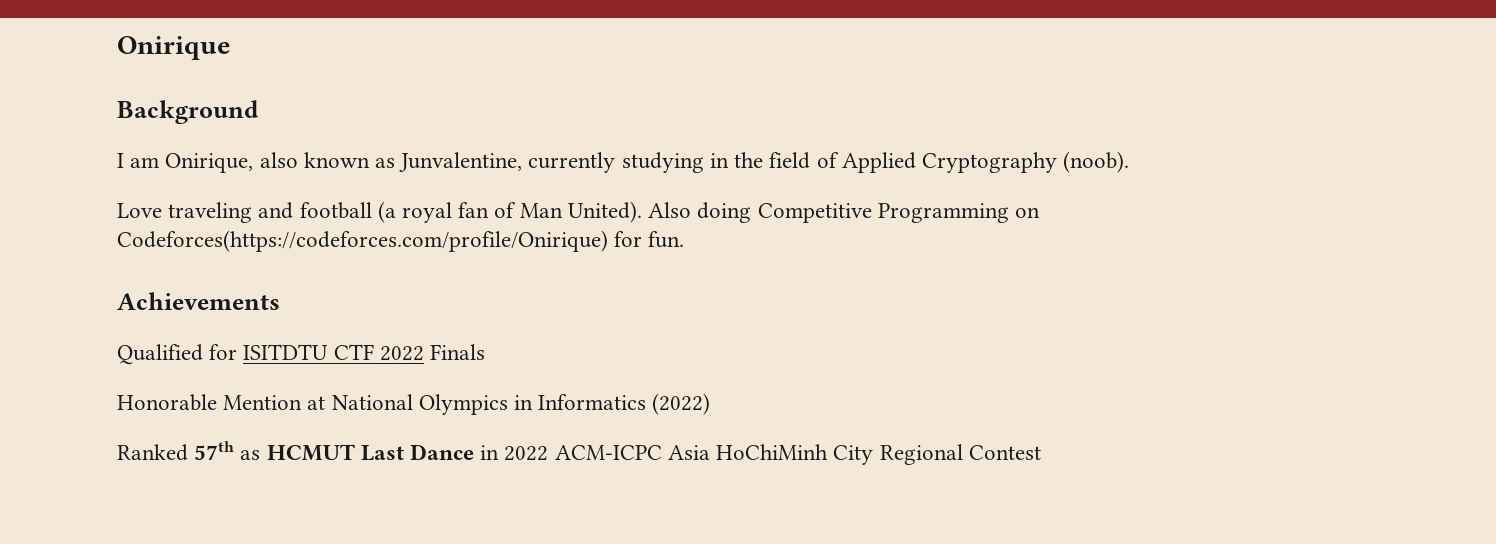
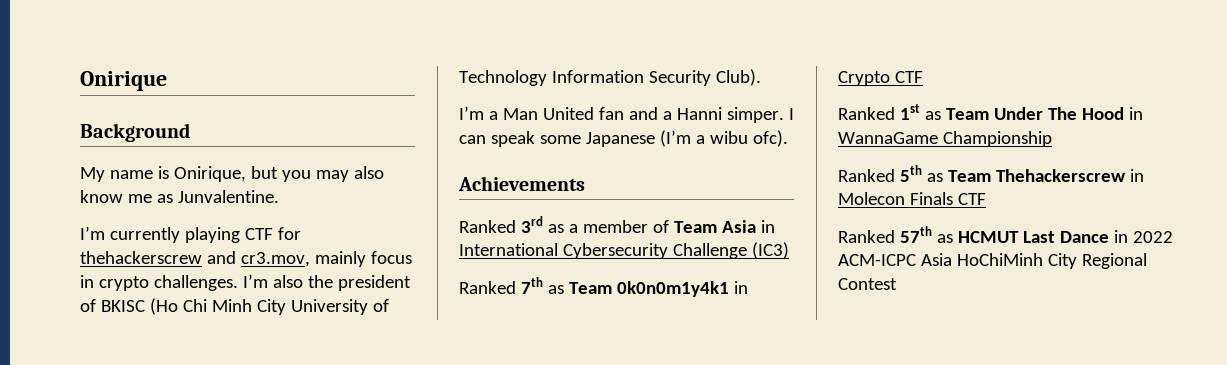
[117,151,1130,173] [117,201,1040,223] [117,230,685,252] [117,292,280,310] [117,344,486,365] [117,393,711,415] I am Onirique, also known as Junvalentine, currently studying in the field of Applied Cryptography (noob). // Love traveling and football (a royal fan of Man United). Also doing Competitive Programming on Codeforces(https://codeforces.com/profile/Onirique) for fun. // Achievements // Qualified for ISITDTU CTF 2022 Finals // Honorable Mention at National Olympics in Informatics (2022) -> [80,166,384,182] [80,190,279,203] [80,226,301,243] [80,251,412,267] [80,274,411,291] [80,298,389,315] [459,69,761,86] [459,106,794,123] [459,130,788,147] [458,176,585,191] [459,216,775,233] [459,242,789,259] [459,277,748,297] [838,71,923,86] [838,104,1143,120] [838,131,1052,147] [838,165,1144,182] [838,192,986,205] My name is Onirique, but you may also know me as Junvalentine. // I’m currently playing CTF for thehackerscrew and cr3.mov, mainly focus in crypto challenges. I’m also the president of BKISC (Ho Chi Minh City University of Technology Information Security Club). // I’m a Man United fan and a Hanni simper. I can speak some Japanese (I’m a wibu ofc). // Achievements // Ranked 3rd as a member of Team Asia in International Cybersecurity Challenge (IC3) // Ranked 7th as Team 0k0n0m1y4k1 in Crypto CTF // Ranked 1st as Team Under The Hood in WannaGame Championship // Ranked 5th as Team Thehackerscrew in Molecon Finals CTF

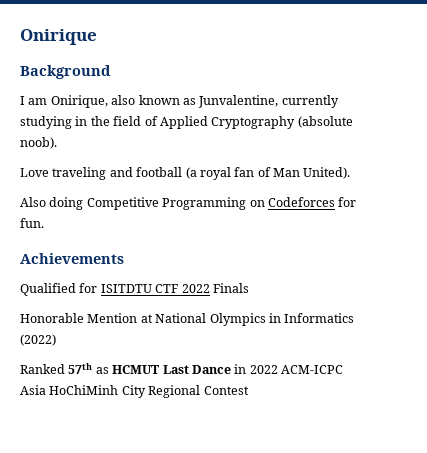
[80,166,384,182] [80,190,279,203] [80,226,301,243] [80,251,412,267] [80,274,411,291] [80,298,389,315] [459,69,761,86] [459,106,794,123] [459,130,788,147] [458,176,585,191] [459,216,775,233] [459,242,789,259] [459,277,748,297] [838,71,923,86] [838,104,1143,120] [838,131,1052,147] [838,165,1144,182] [838,192,986,205] My name is Onirique, but you may also know me as Junvalentine. // I’m currently playing CTF for thehackerscrew and cr3.mov, mainly focus in crypto challenges. I’m also the president of BKISC (Ho Chi Minh City University of Technology Information Security Club). // I’m a Man United fan and a Hanni simper. I can speak some Japanese (I’m a wibu ofc). // Achievements // Ranked 3rd as a member of Team Asia in International Cybersecurity Challenge (IC3) // Ranked 7th as Team 0k0n0m1y4k1 in Crypto CTF // Ranked 1st as Team Under The Hood in WannaGame Championship // Ranked 5th as Team Thehackerscrew in Molecon Finals CTF -> [20,95,339,108] [20,116,353,129] [20,137,57,149] [20,167,351,180] [20,197,357,210] [20,218,44,228] [20,253,124,264] [20,283,249,296] [20,313,355,326] [20,334,56,346] I am Onirique, also known as Junvalentine, currently studying in the field of Applied Cryptography (absolute noob). // Love traveling and football (a royal fan of Man United). // Also doing Competitive Programming on Codeforces for fun. // Achievements // Qualified for ISITDTU CTF 2022 Finals // Honorable Mention at National Olympics in Informatics (2022)

